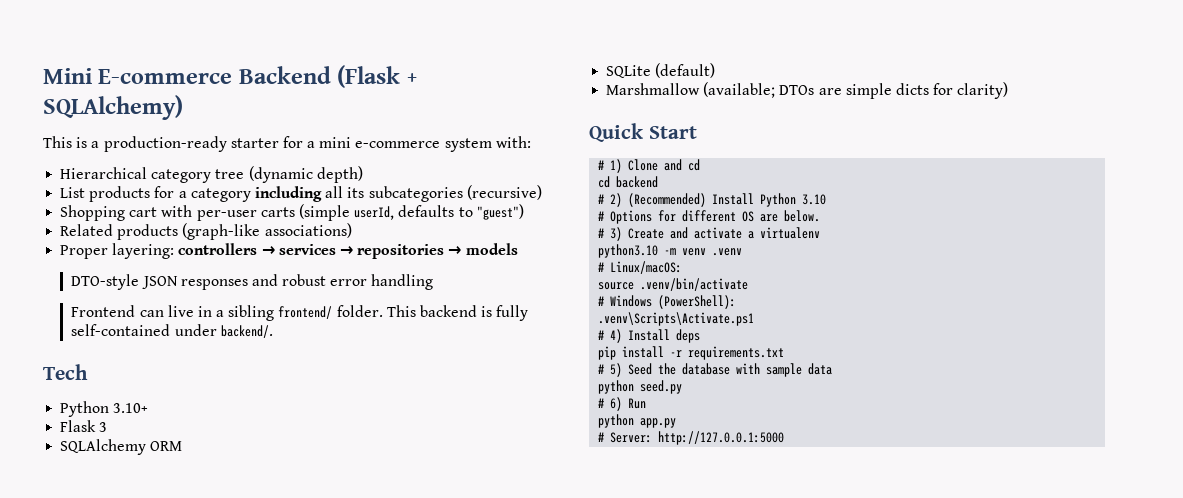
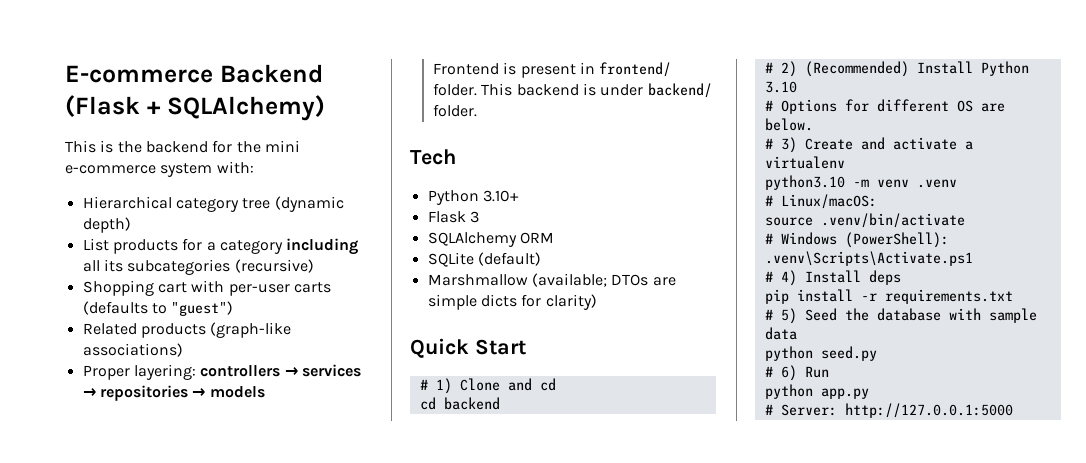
[43,68,92,84] Mini -> (65, 74) none
[91,136,316,152] a production-ready starter for a -> [117,140,261,153] the backend for the
[298,204,455,221] (simple userId, defaults -> [82,301,148,315] (defaults
[71,274,434,290] [71,305,275,321] DTO-style JSON responses and robust error handling // Frontend can live in a sibling -> [432,62,595,78] Frontend is present in
[496,305,529,321] [71,324,273,338] fully self-contained under backend/. -> [600,83,712,98] [432,104,477,117] under backend/ folder.

